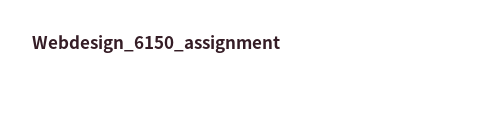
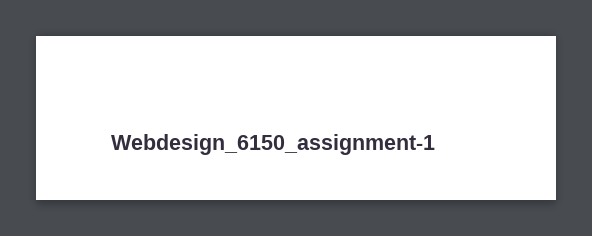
[32,35,280,53] Webdesign_6150_assignment -> [111,134,435,155] Webdesign_6150_assignment-1

